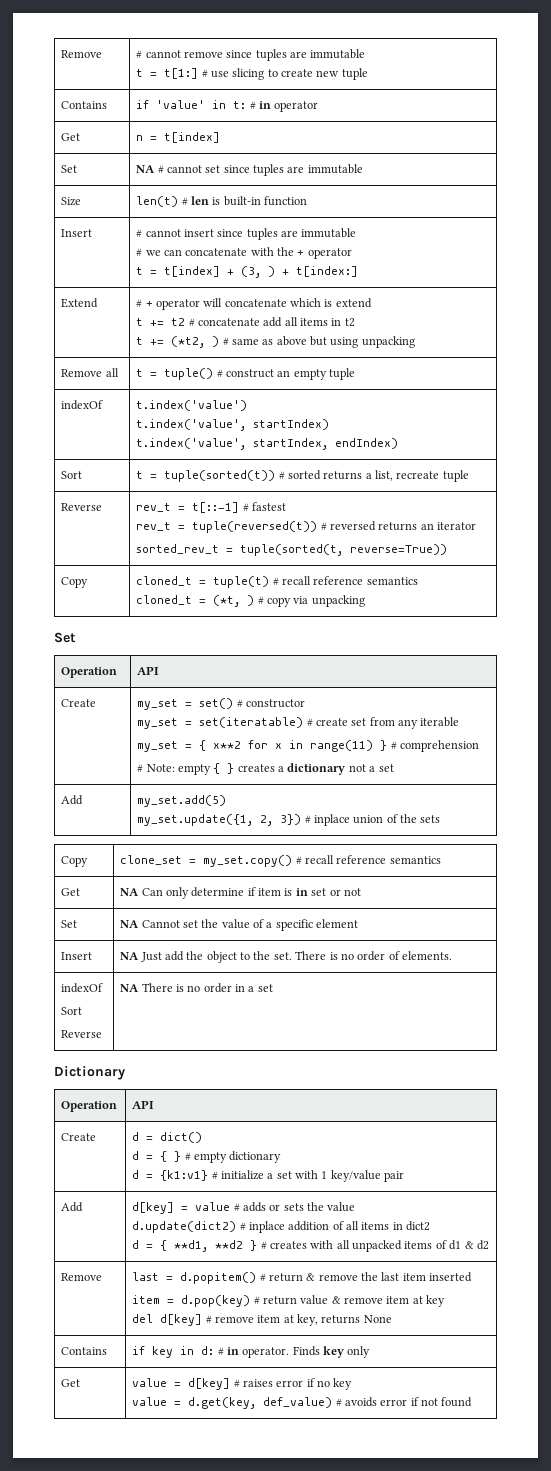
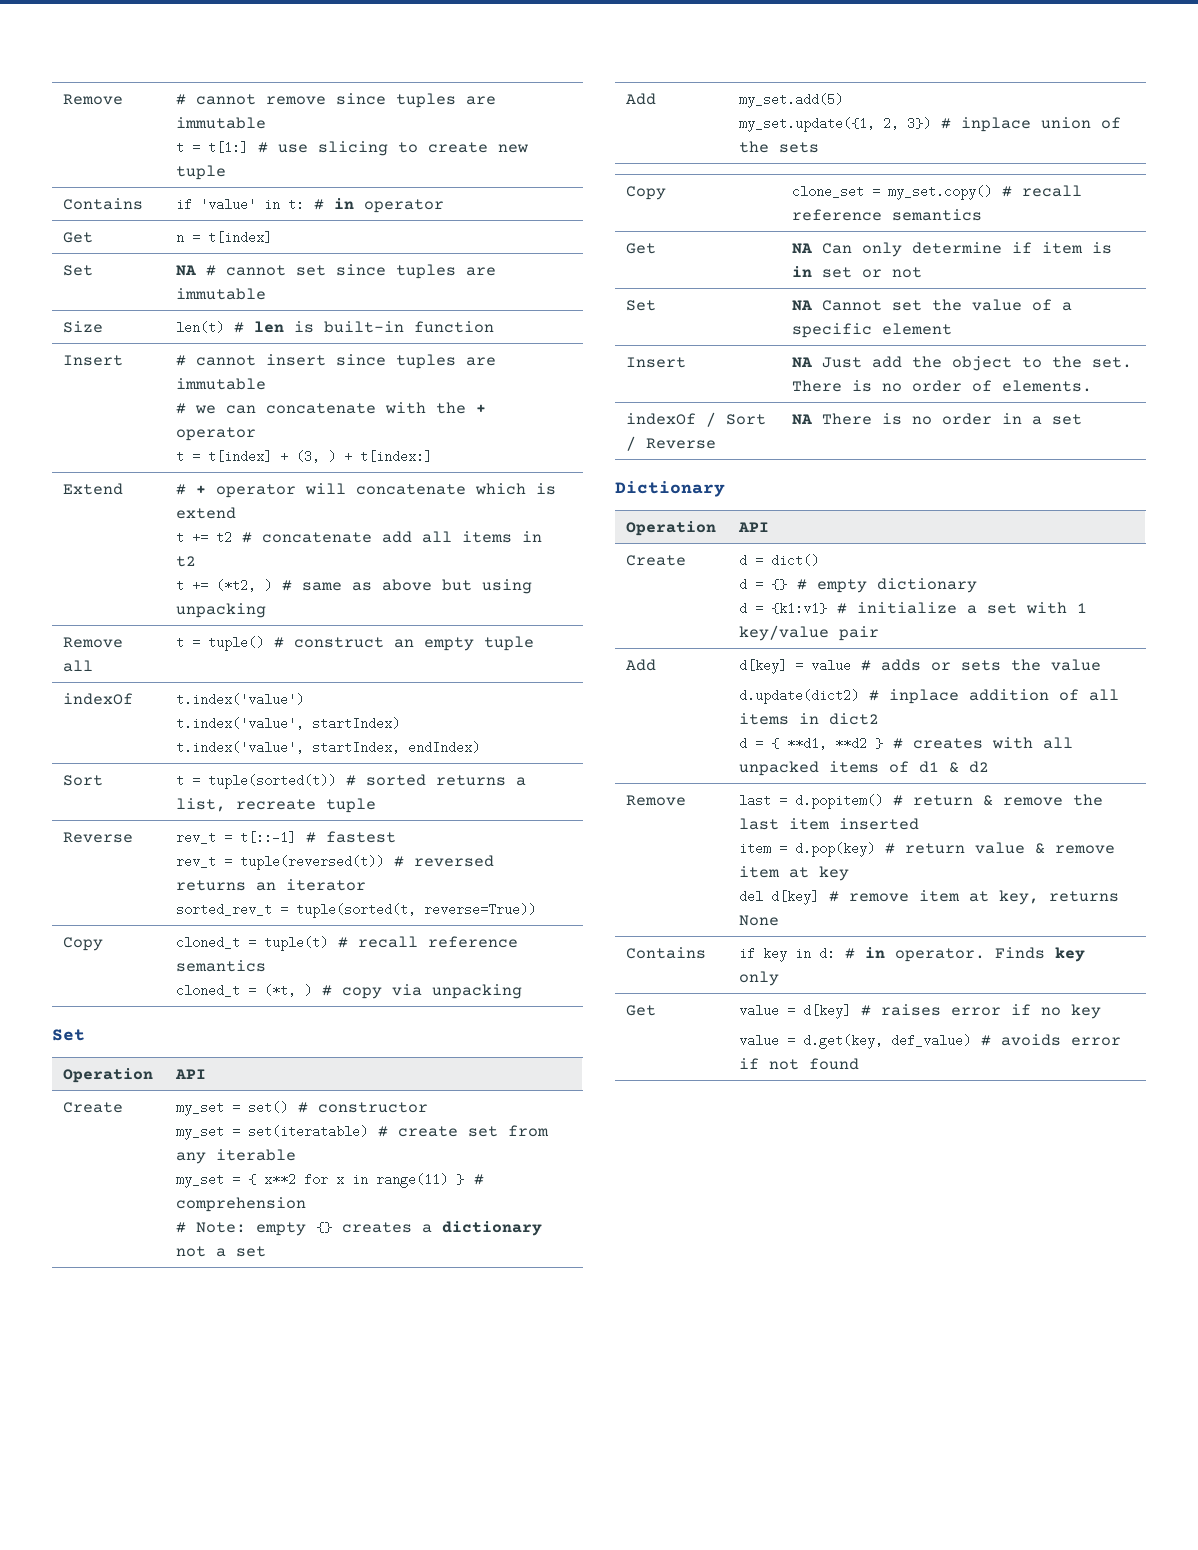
[213,763,235,774] { } -> [316,1222,333,1233] {}
[61,1007,83,1015] // Sort // -> [706,412,767,427] [626,436,637,451] / Sort /
[160,1151,182,1162] { } -> [771,579,788,590] {}

